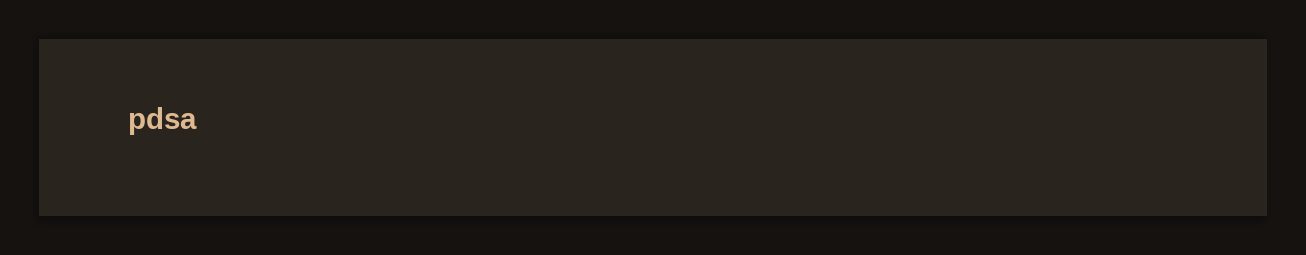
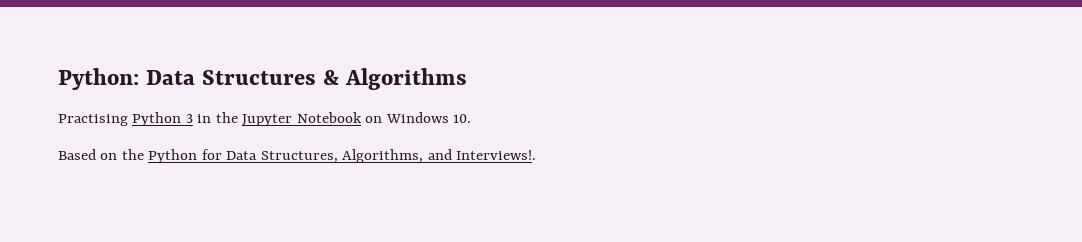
[128,107,197,135] pdsa -> [58,68,468,90] [58,112,472,126] [58,149,537,163] Python: Data Structures & Algorithms // Practising Python 3 in the Jupyter Notebook on Windows 10. // Based on the Python for Data Structures, Algorithms, and Interviews!.

